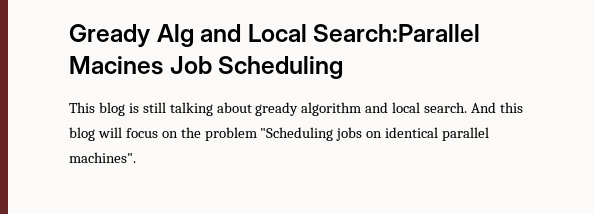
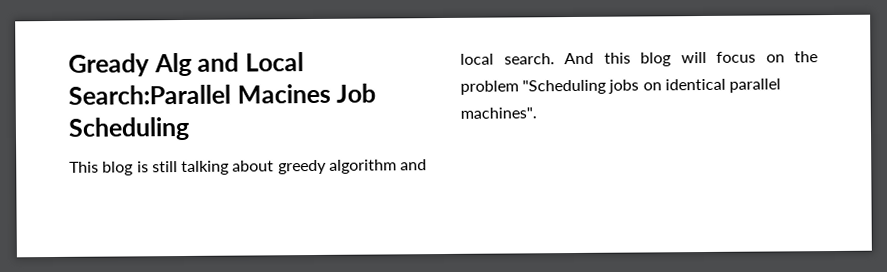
[255,102,299,116] gready -> [277,159,327,175] greedy

